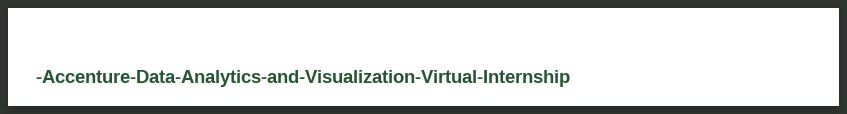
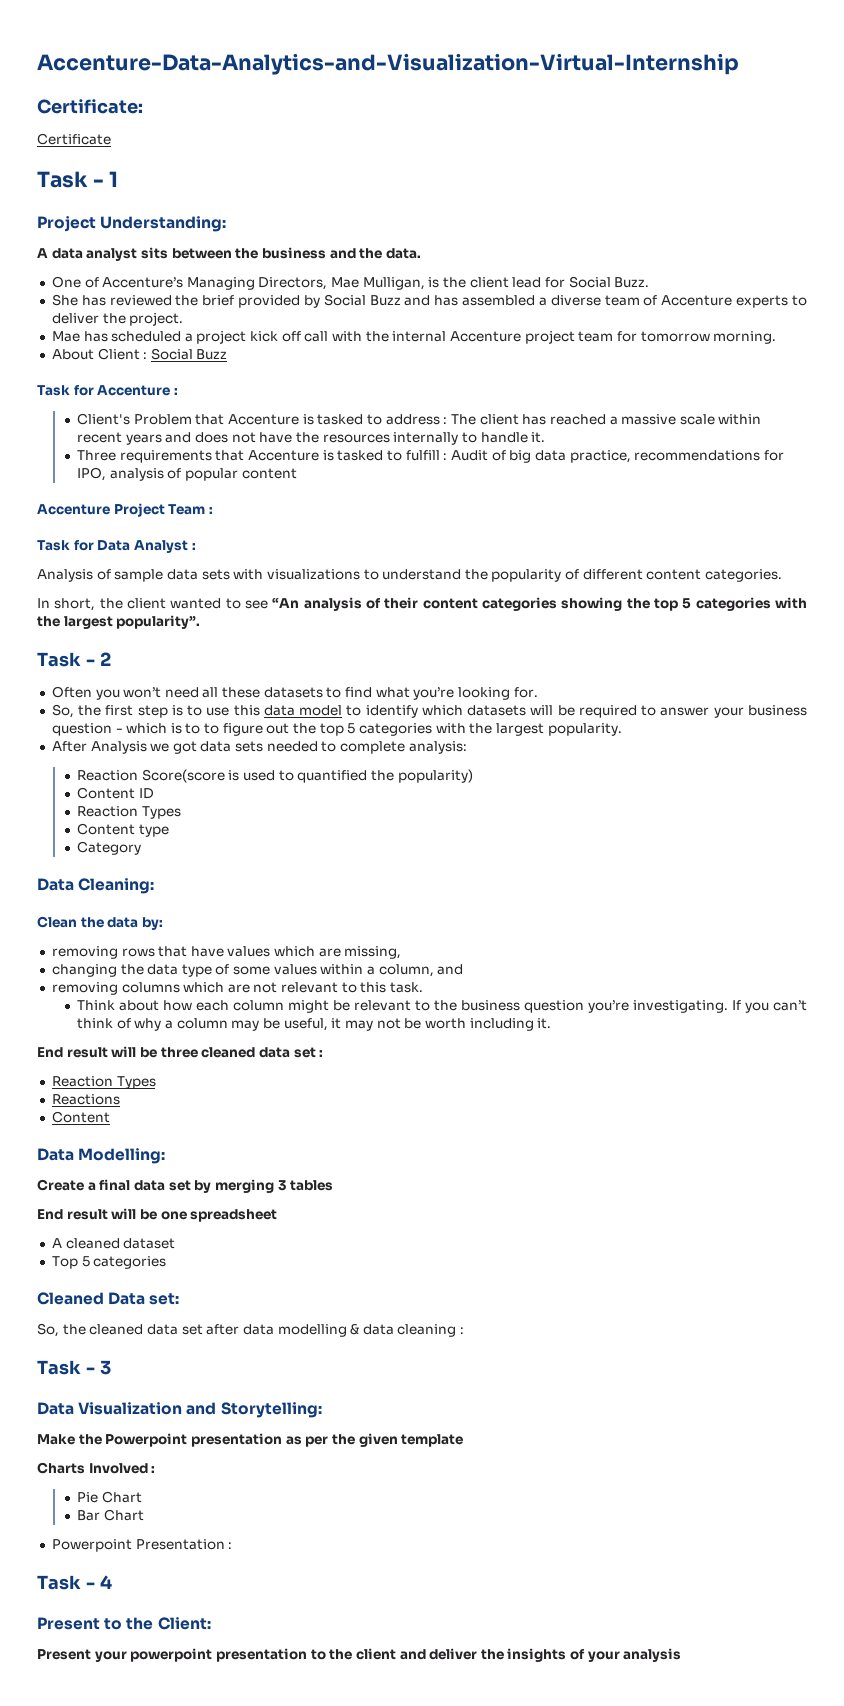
[36,70,570,87] -Accenture-Data-Analytics-and-Visualization-Virtual-Internship -> [37,53,739,75] [37,99,143,114] [37,133,111,145] [37,171,119,188] [37,216,227,232] [37,247,421,261] [51,276,650,290] [51,294,807,308] [51,312,184,326] [51,330,777,344] [51,348,228,360] [37,385,178,396] [77,413,762,425] [77,432,546,445] [77,450,784,463] [77,467,297,481] [37,503,213,517] [37,540,196,553] [37,569,783,582] [37,597,808,611] [37,615,201,629] [37,652,111,667] [51,686,538,700] [51,704,808,718] [51,723,622,736] [51,741,467,754] [77,769,473,783] [77,787,154,799] [77,806,181,819] [77,823,169,837] [77,841,142,855] [37,878,155,894] [37,916,163,930] [51,946,402,959] [51,964,464,977] [51,982,424,995] [77,1000,807,1013] [77,1018,552,1031] [37,1046,324,1058] [51,1076,156,1089] [51,1094,120,1105] [51,1111,110,1123] [37,1148,166,1164] [37,1179,334,1193] [37,1208,278,1222] [51,1238,176,1249] [51,1256,167,1269] [37,1292,180,1305] [37,1323,465,1337] [37,1360,111,1375] [37,1402,322,1418] [37,1433,464,1447] [37,1462,156,1474] [77,1491,142,1503] [77,1509,144,1521] [51,1539,233,1552] [37,1575,112,1590] [37,1617,211,1630] [37,1648,682,1662] Accenture-Data-Analytics-and-Visualization-Virtual-Internship // Certificate: // Certificate // Task - 1 // Project Understanding: // A data analyst sits between the business and the data. // One of Accenture’s Managing Directors, Mae Mulligan, is the client lead for Social Buzz. // She has reviewed the brief provided by Social Buzz and has assembled a diverse team of Accenture experts to deliver the project. // Mae has scheduled a project kick off call with the internal Accenture project team for tomorrow morning. // About Client : Social Buzz // Task for Accenture : // Client's Problem that Accenture is tasked to address : The client has reached a massive scale within recent years and does not have the resources internally to handle it. // Three requirements that Accenture is tasked to fulfill : Audit of big data practice, recommendations for IPO, analysis of popular content // Accenture Project Team : // Task for Data Analyst : // Analysis of sample data sets with visualizations to understand the popularity of different content categories. // In short, the client wanted to see “An analysis of their content categories showing the top 5 categories with the largest popularity”. // Task - 2 // Often you won’t need all these datasets to find what you’re looking for. // So, the first step is to use this data model to identify which datasets will be required to answer your business question - which is to to figure out the top 5 categories with the largest popularity. // After Analysis we got data sets needed to complete analysis: // Reaction Score(score is used to quantified the popularity) // Content ID // Reaction Types // Content type // Category // Data Cleaning: // Clean the data by: // removing rows that have values which are missing, // changing the data type of some values within a column, and // removing columns which are not relevant to this task. // Think about how each column might be relevant to the business question you’re investigating. If you can’t think of why a column may be useful, it may not be worth including it. // End result will be three cleaned data set : // Reaction Types // Reactions // Content // Data Modelling: // Create a final data set by merging 3 tables // End result will be one spreadsheet // A cleaned dataset // Top 5 categories // Cleaned Data set: // So, the cleaned data set after data modelling & data cleaning : // Task - 3 // Data Visualization and Storytelling: // Make the Powerpoint presentation as per the given template // Charts Involved : // Pie Chart // Bar Chart // Powerpoint Presentation : // Task - 4 // Present to the Client: // Present your powerpoint presentation to the client and deliver the insights of your analysis

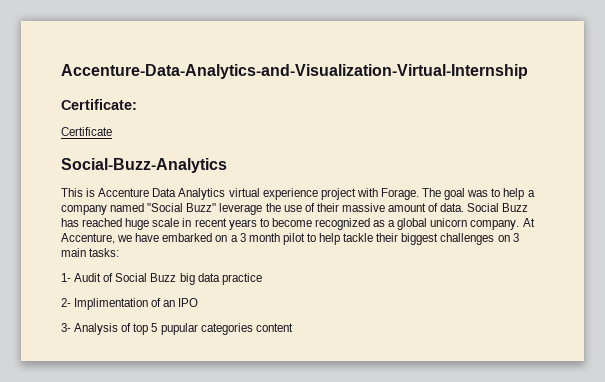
[37,171,119,188] [37,216,227,232] [37,247,421,261] [51,276,650,290] [51,294,807,308] [51,312,184,326] [51,330,777,344] [51,348,228,360] [37,385,178,396] [77,413,762,425] [77,432,546,445] [77,450,784,463] [77,467,297,481] [37,503,213,517] [37,540,196,553] [37,569,783,582] [37,597,808,611] [37,615,201,629] [37,652,111,667] [51,686,538,700] [51,704,808,718] [51,723,622,736] [51,741,467,754] [77,769,473,783] [77,787,154,799] [77,806,181,819] [77,823,169,837] [77,841,142,855] [37,878,155,894] [37,916,163,930] [51,946,402,959] [51,964,464,977] [51,982,424,995] [77,1000,807,1013] [77,1018,552,1031] [37,1046,324,1058] [51,1076,156,1089] [51,1094,120,1105] [51,1111,110,1123] [37,1148,166,1164] [37,1179,334,1193] [37,1208,278,1222] [51,1238,176,1249] [51,1256,167,1269] [37,1292,180,1305] [37,1323,465,1337] [37,1360,111,1375] [37,1402,322,1418] [37,1433,464,1447] [37,1462,156,1474] [77,1491,142,1503] [77,1509,144,1521] [51,1539,233,1552] [37,1575,112,1590] [37,1617,211,1630] [37,1648,682,1662] Task - 1 // Project Understanding: // A data analyst sits between the business and the data. // One of Accenture’s Managing Directors, Mae Mulligan, is the client lead for Social Buzz. // She has reviewed the brief provided by Social Buzz and has assembled a diverse team of Accenture experts to deliver the project. // Mae has scheduled a project kick off call with the internal Accenture project team for tomorrow morning. // About Client : Social Buzz // Task for Accenture : // Client's Problem that Accenture is tasked to address : The client has reached a massive scale within recent years and does not have the resources internally to handle it. // Three requirements that Accenture is tasked to fulfill : Audit of big data practice, recommendations for IPO, analysis of popular content // Accenture Project Team : // Task for Data Analyst : // Analysis of sample data sets with visualizations to understand the popularity of different content categories. // In short, the client wanted to see “An analysis of their content categories showing the top 5 categories with the largest popularity”. // Task - 2 // Often you won’t need all these datasets to find what you’re looking for. // So, the first step is to use this data model to identify which datasets will be required to answer your business question - which is to to figure out the top 5 categories with the largest popularity. // After Analysis we got data sets needed to complete analysis: // Reaction Score(score is used to quantified the popularity) // Content ID // Reaction Types // Content type // Category // Data Cleaning: // Clean the data by: // removing rows that have values which are missing, // changing the data type of some values within a column, and // removing columns which are not relevant to this task. // Think about how each column might be relevant to the business question you’re investigating. If you can’t think of why a column may be useful, it may not be worth including it. // End result will be three cleaned data set : // Reaction Types // Reactions // Content // Data Modelling: // Create a final data set by merging 3 tables // End result will be one spreadsheet // A cleaned dataset // Top 5 categories // Cleaned Data set: // So, the cleaned data set after data modelling & data cleaning : // Task - 3 // Data Visualization and Storytelling: // Make the Powerpoint presentation as per the given template // Charts Involved : // Pie Chart // Bar Chart // Powerpoint Presentation : // Task - 4 // Present to the Client: // Present your powerpoint presentation to the client and deliver the insights of your analysis -> [61,158,227,173] [61,188,535,200] [61,203,529,215] [61,218,535,230] [61,233,519,245] [61,248,120,257] [61,273,262,285] [61,298,199,310] [61,323,293,335] Social-Buzz-Analytics // This is Accenture Data Analytics virtual experience project with Forage. The goal was to help a company named "Social Buzz" leverage the use of their massive amount of data. Social Buzz has reached huge scale in recent years to become recognized as a global unicorn company. At Accenture, we have embarked on a 3 month pilot to help tackle their biggest challenges on 3 main tasks: // 1- Audit of Social Buzz big data practice // 2- Implimentation of an IPO // 3- Analysis of top 5 pupular categories content

